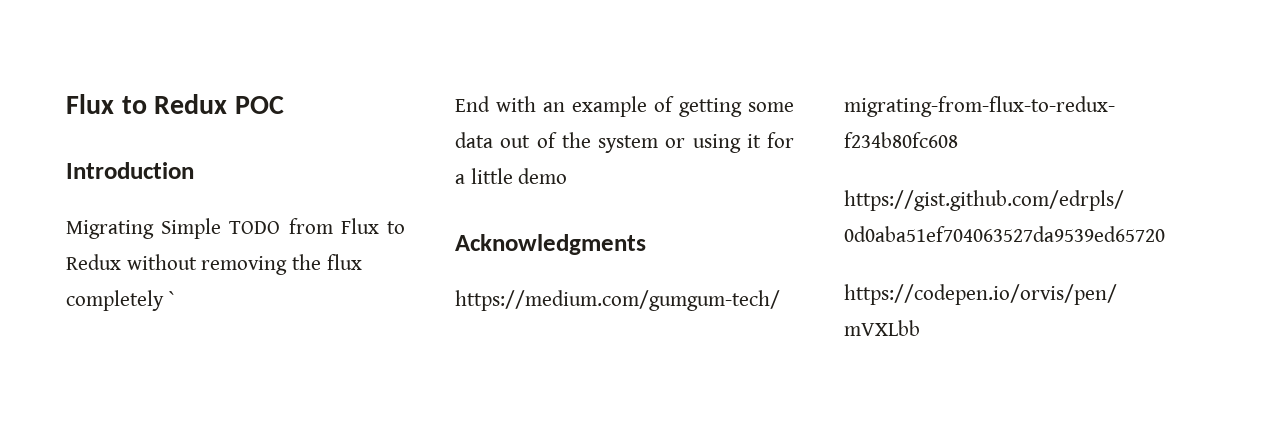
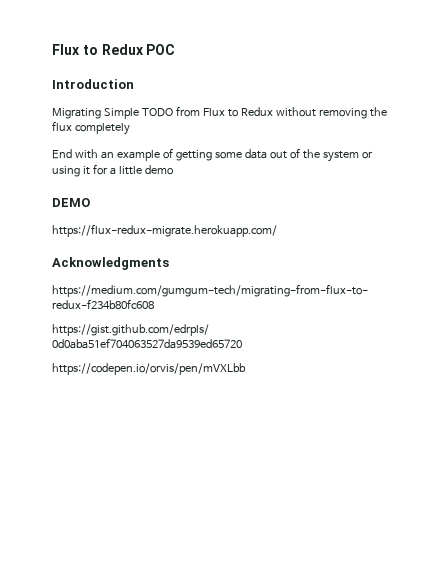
[168,291,176,306] ` -> (130, 129) none
(568, 176) none -> [52,198,90,207] [52,224,277,237] // DEMO // https://flux-redux-migrate.herokuapp.com/

